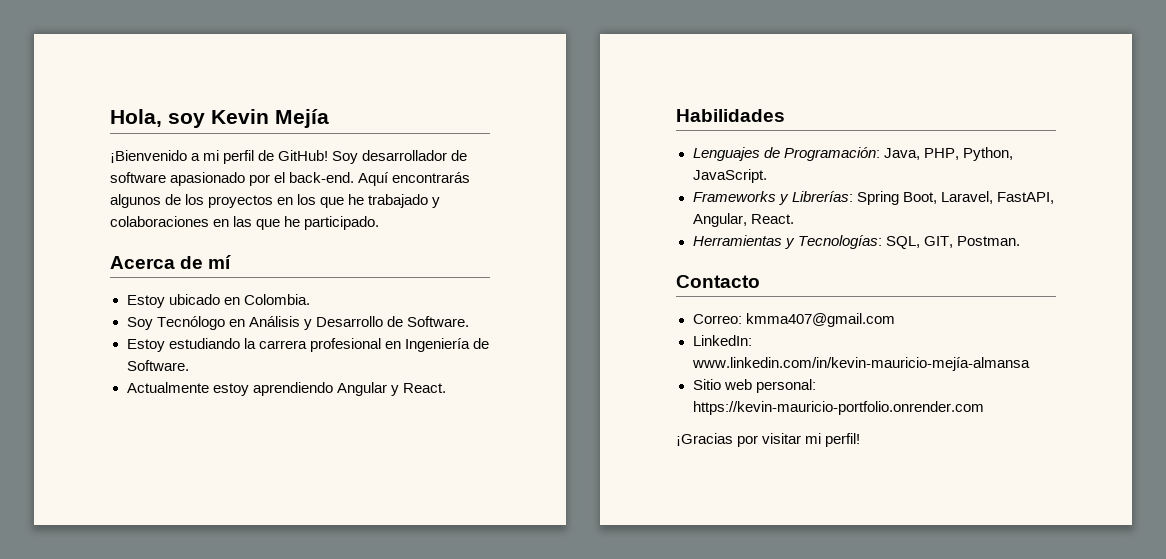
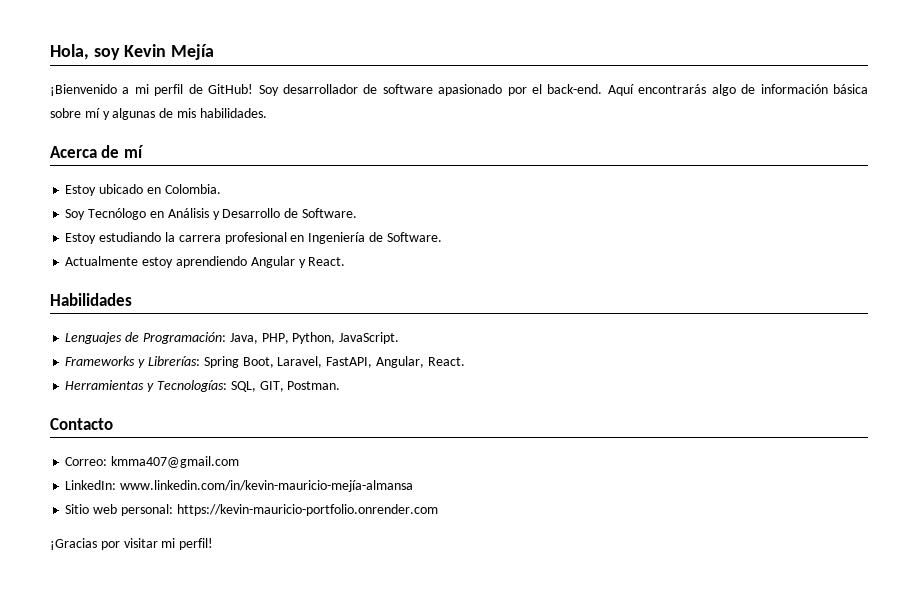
[110,194,441,208] [110,216,380,230] algunos de los proyectos en los que he trabajado y colaboraciones en las que he participado. -> [711,84,869,96] [50,108,267,120] algo de información básica sobre mí y algunas de mis habilidades.

